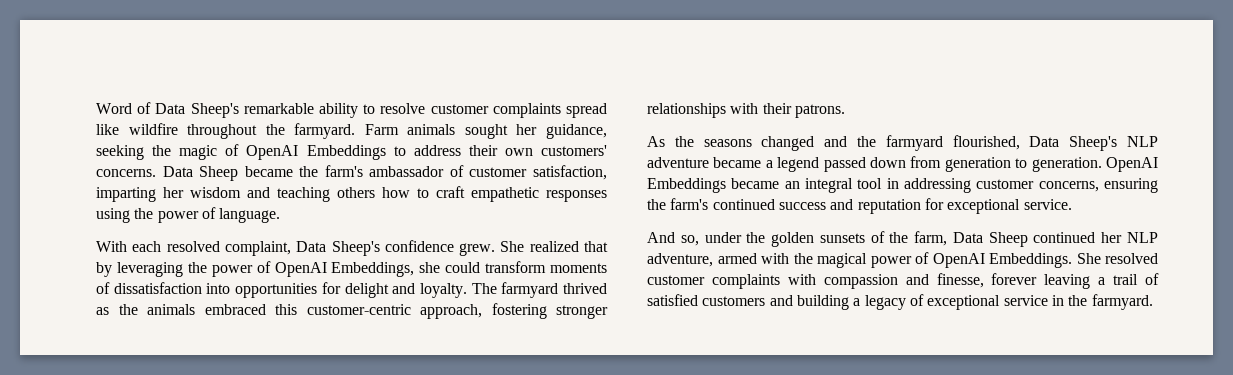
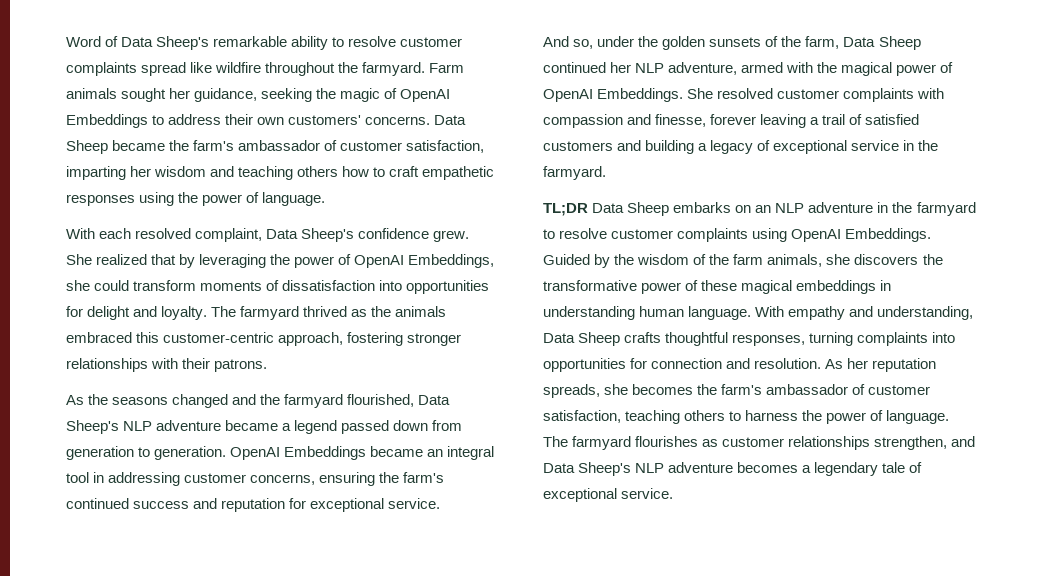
(1153, 302) none -> [543,202,976,216] [543,228,932,242] [543,254,943,268] [543,280,892,294] [543,306,974,320] [543,332,956,346] [543,358,937,372] [543,384,931,398] [543,410,950,424] [543,436,976,450] [543,462,923,476] [543,488,674,502] // TL;DR Data Sheep embarks on an NLP adventure in the farmyard to resolve customer complaints using OpenAI Embeddings. Guided by the wisdom of the farm animals, she discovers the transformative power of these magical embeddings in understanding human language. With empathy and understanding, Data Sheep crafts thoughtful responses, turning complaints into opportunities for connection and resolution. As her reputation spreads, she becomes the farm's ambassador of customer satisfaction, teaching others to harness the power of language. The farmyard flourishes as customer relationships strengthen, and Data Sheep's NLP adventure becomes a legendary tale of exceptional service.

